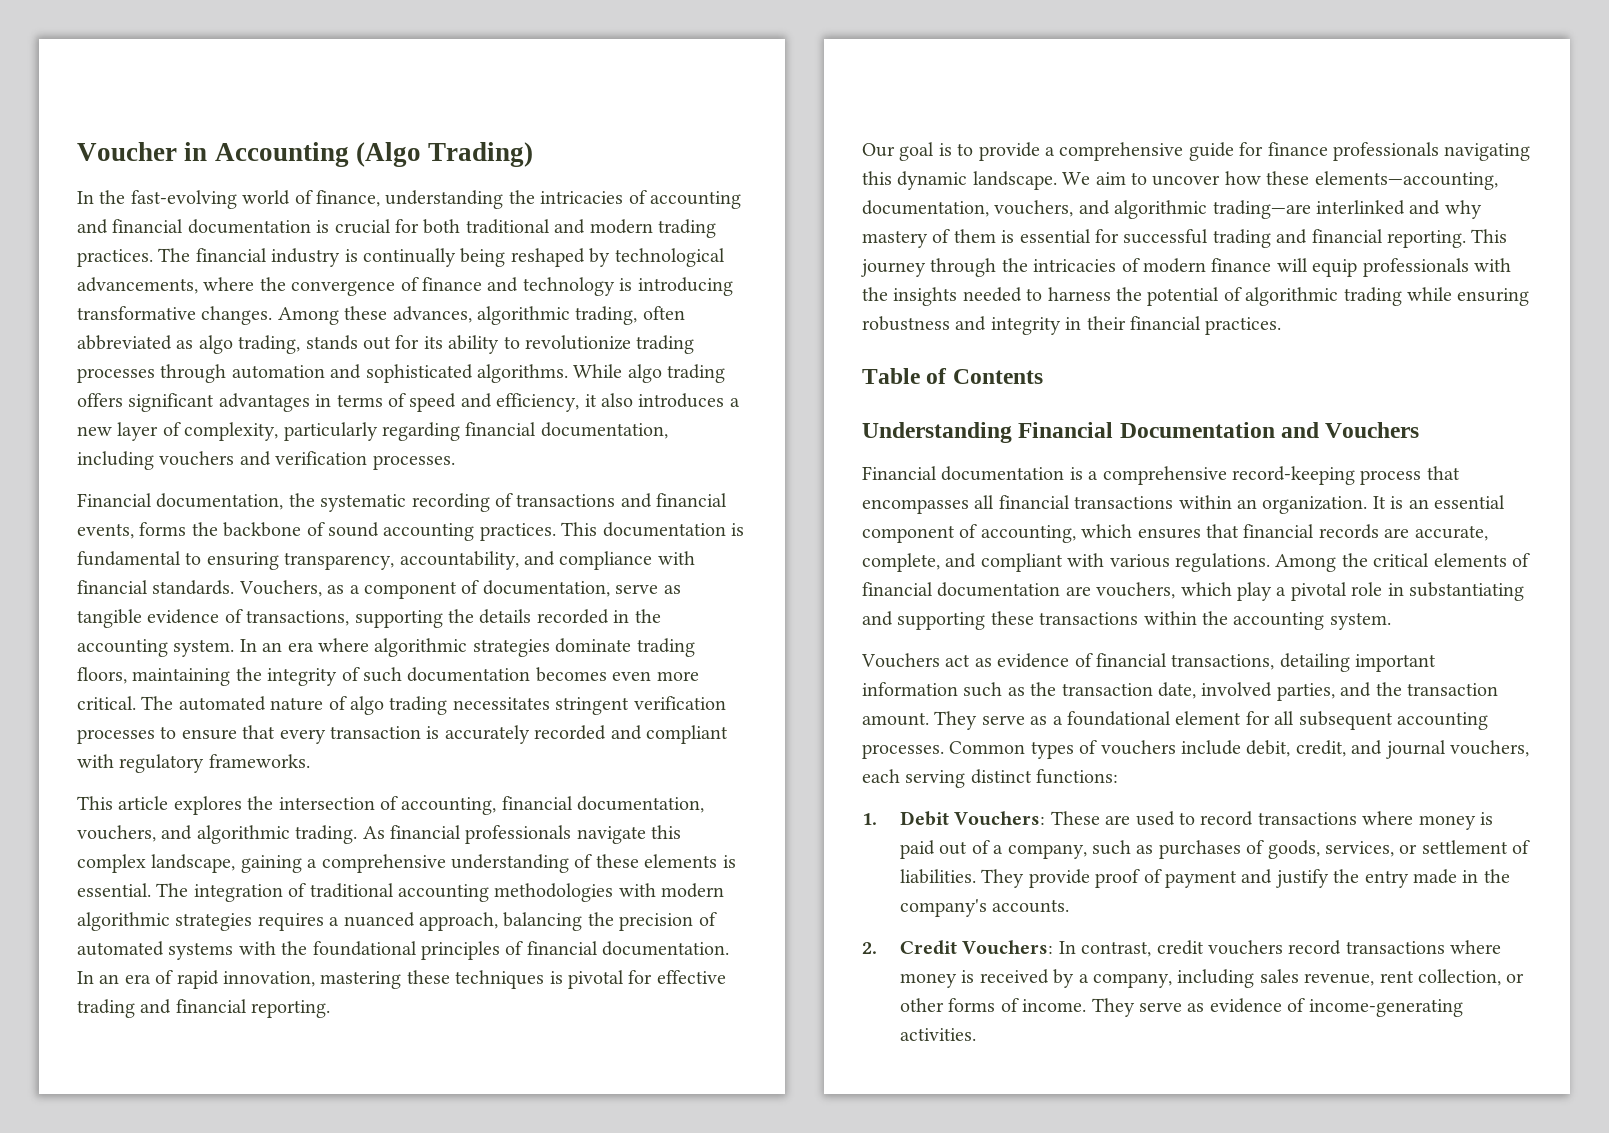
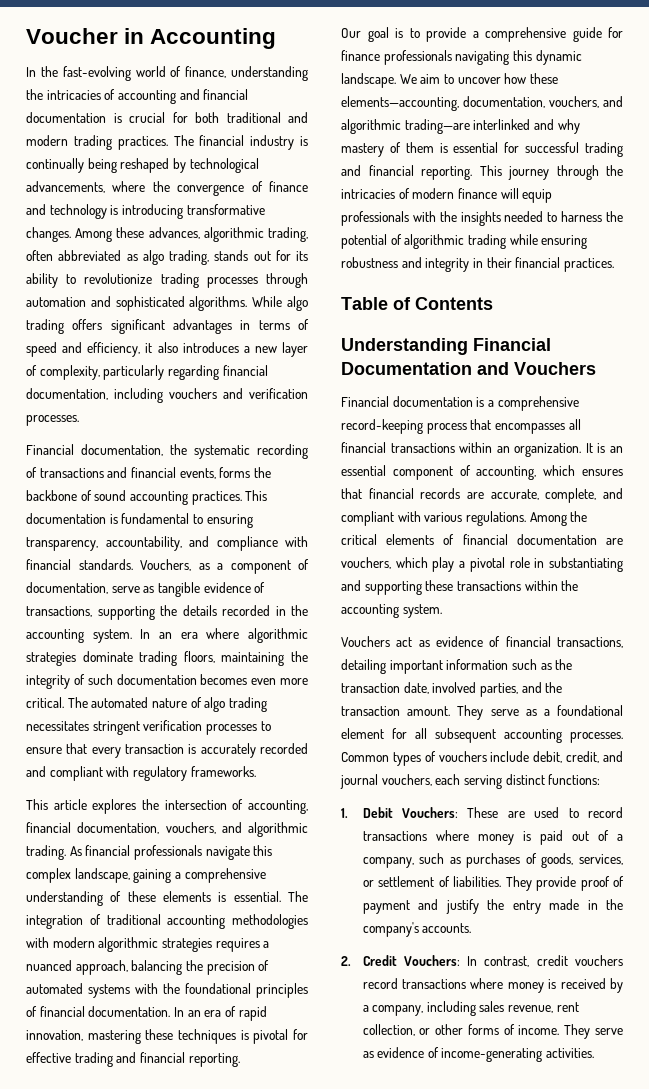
[355,142,534,167] (Algo Trading) -> (277, 38) none

